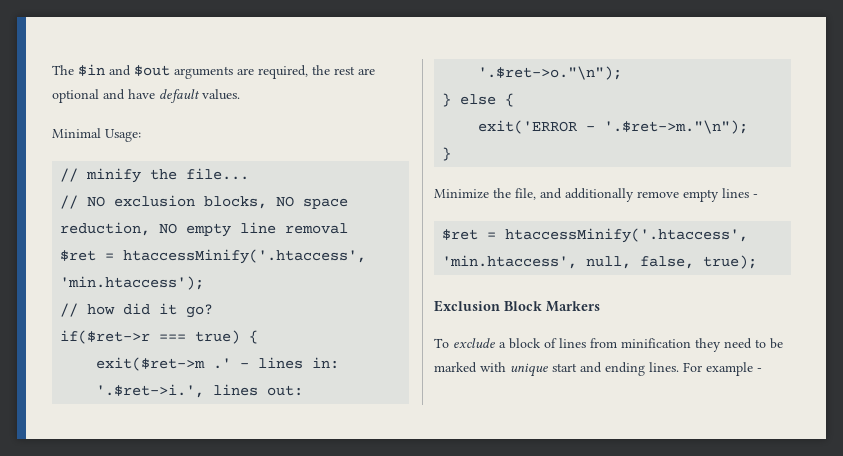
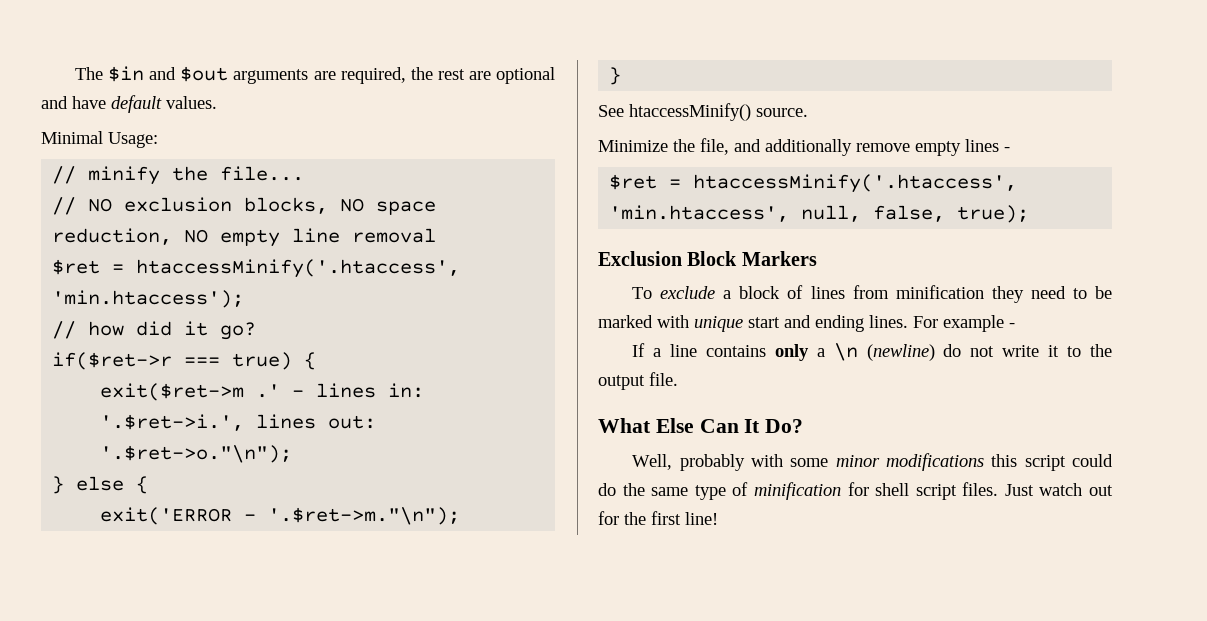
(452, 154) none -> [598,103,808,121] // See htaccessMinify() source.
(762, 370) none -> [632,343,1113,361] [598,372,678,390] [598,418,804,433] [632,453,1113,471] [598,482,1113,500] [598,511,718,525] // If a line contains only a \n (newline) do not write it to the output file. // What Else Can It Do? // Well, probably with some minor modifications this script could do the same type of minification for shell script files. Just watch out for the first line!

